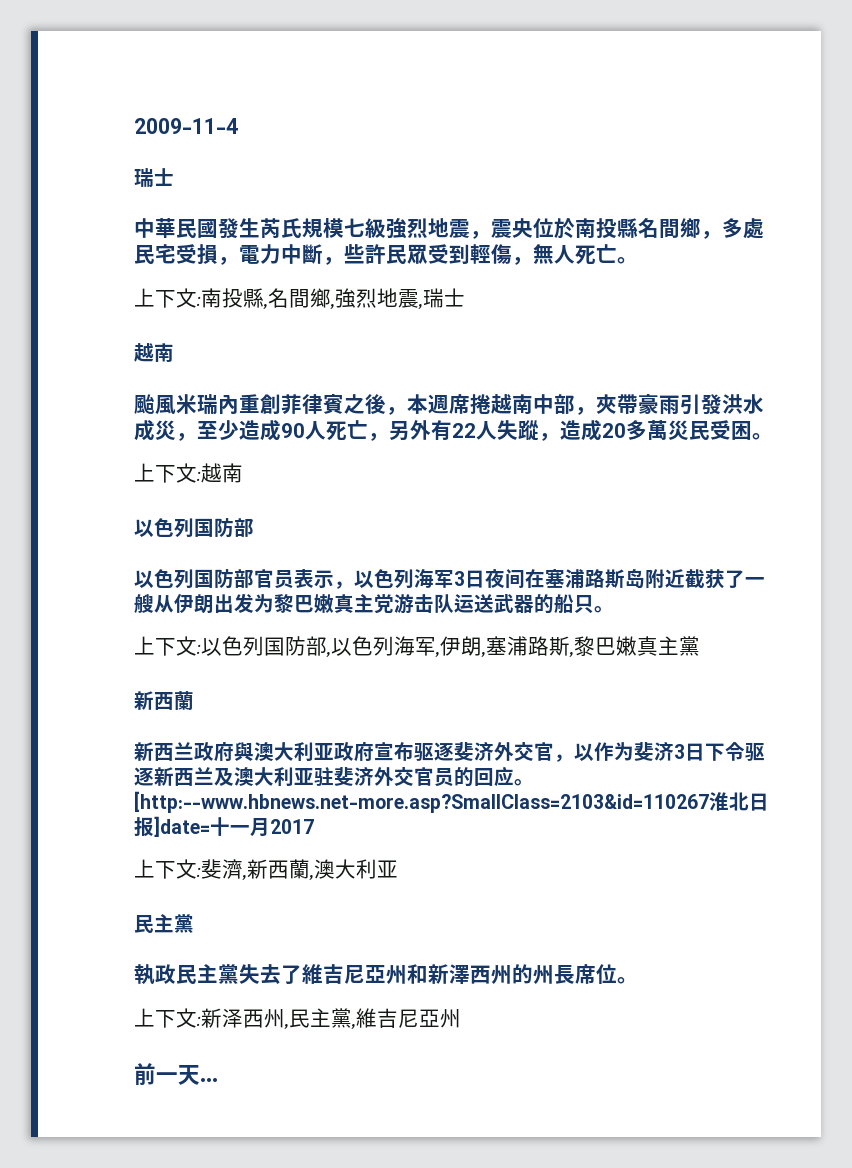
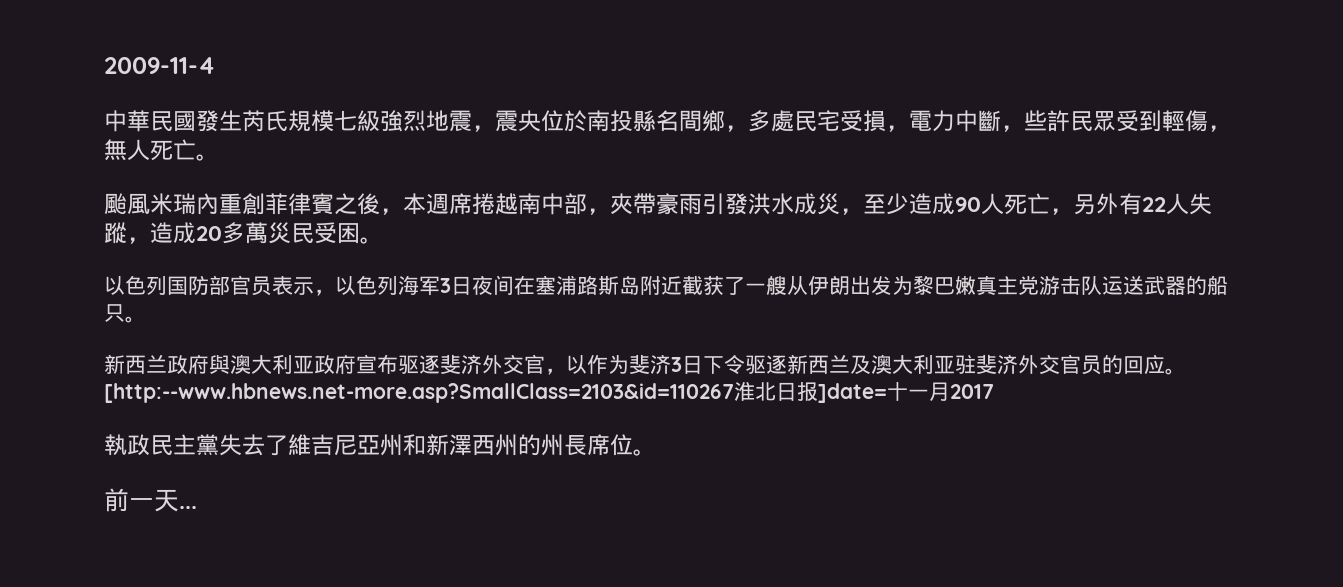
[134,168,174,187] // 瑞士 -> (215, 65) none
[134,288,465,310] [134,343,174,362] // 上下文:南投縣,名間鄉,強烈地震,瑞士 // 越南 -> (219, 157) none
[134,463,243,483] [134,518,254,538] // 上下文:越南 // 以色列国防部 -> (383, 240) none
[134,636,700,658] [134,691,194,710] // 上下文:以色列国防部,以色列海军,伊朗,塞浦路斯,黎巴嫩真主黨 // 新西蘭 -> (146, 319) none
[134,859,398,881] [134,914,194,933] // 上下文:斐濟,新西蘭,澳大利亚 // 民主黨 -> (994, 391) none
[134,1008,461,1030] // 上下文:新泽西州,民主黨,維吉尼亞州 -> (656, 452) none

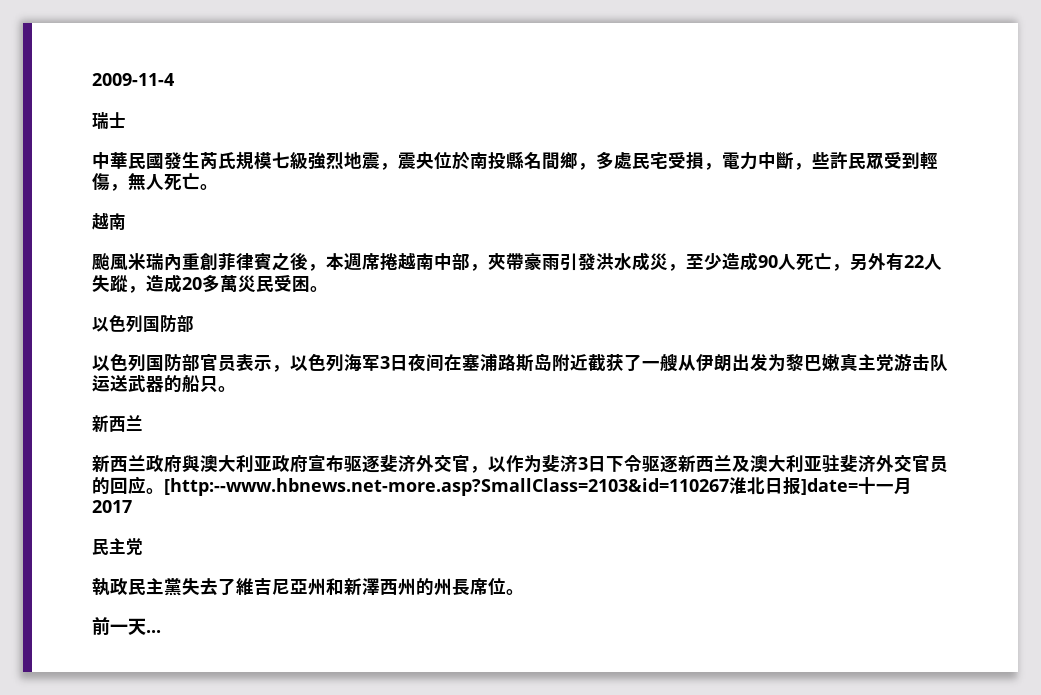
(215, 65) none -> [92,112,126,129] // 瑞士
(219, 157) none -> [92,213,126,230] // 越南
(230, 285) none -> [92,353,200,372] // 以色列国防部
(167, 364) none -> [92,455,146,472] // 新西兰
(994, 391) none -> [92,538,143,555] // 民主党

